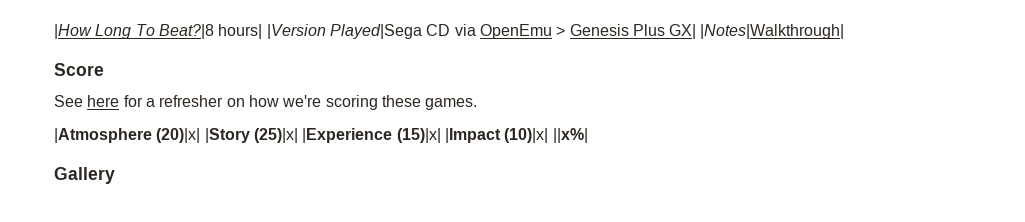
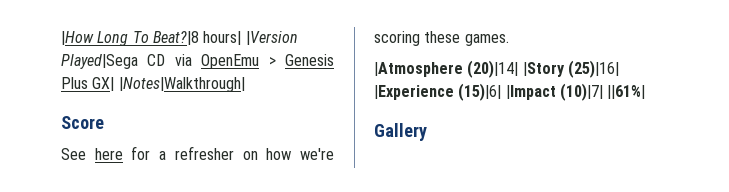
[156,128,588,143] (20)|x| |Story (25)|x| |Experience (15)|x| |Impact (10)|x| ||x%| -> [467,60,619,78] [374,83,646,101] (20)|14| |Story (25)|16| |Experience (15)|6| |Impact (10)|7| ||61%|

